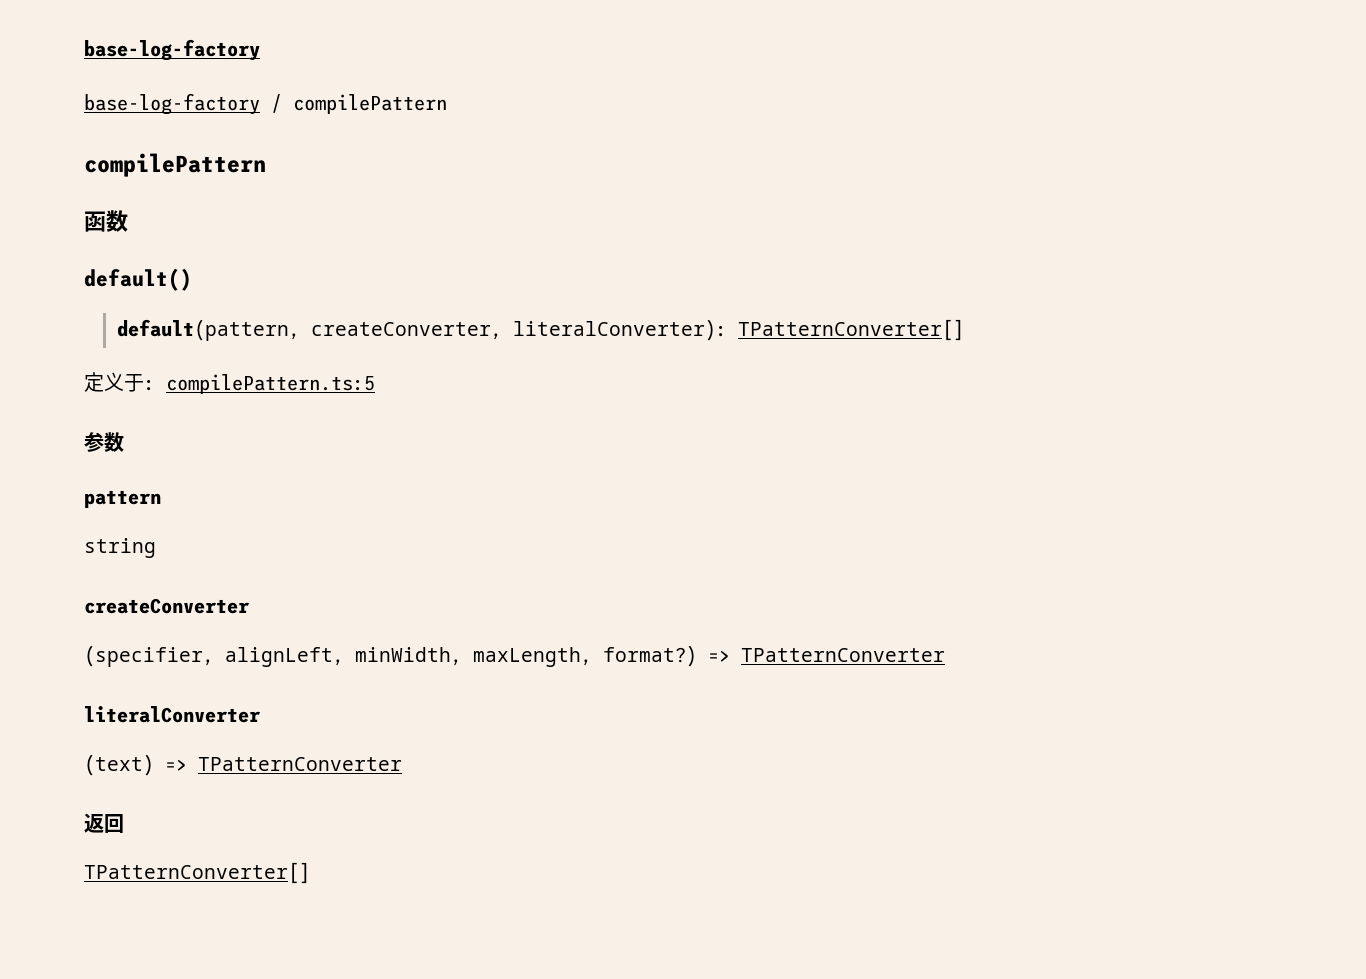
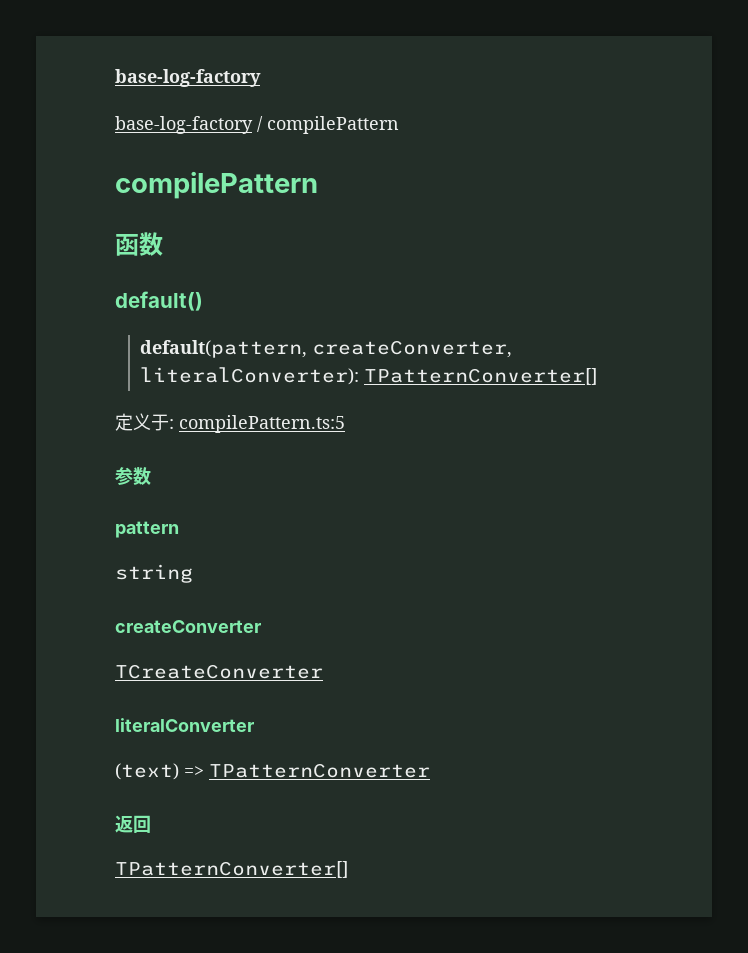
[84,645,945,667] (specifier, alignLeft, minWidth, maxLength, format?) => TPatternConverter -> [115,664,323,679] TCreateConverter

